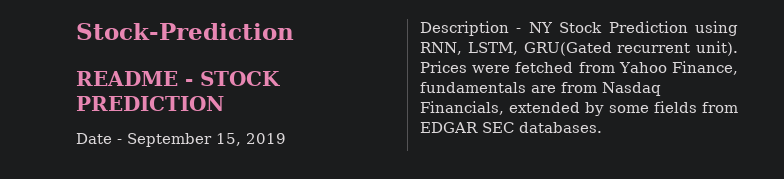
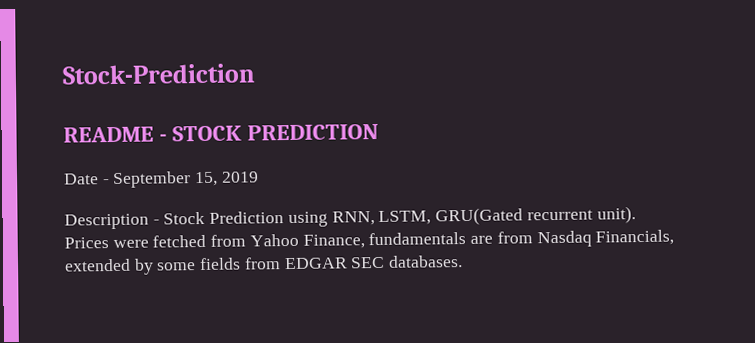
[528,22,553,33] NY -> (160, 222) none

